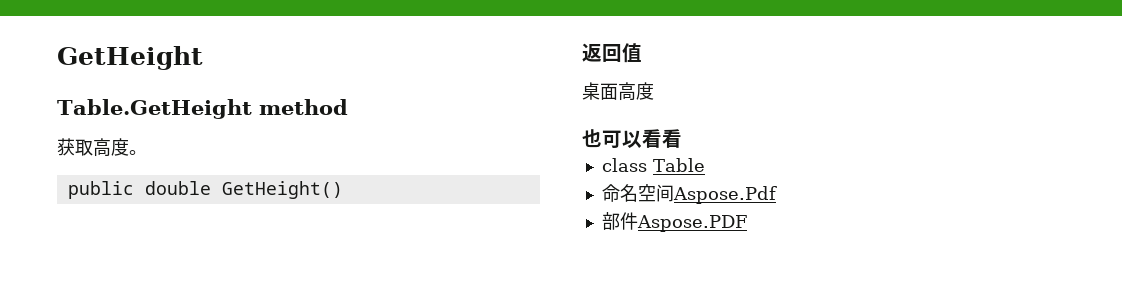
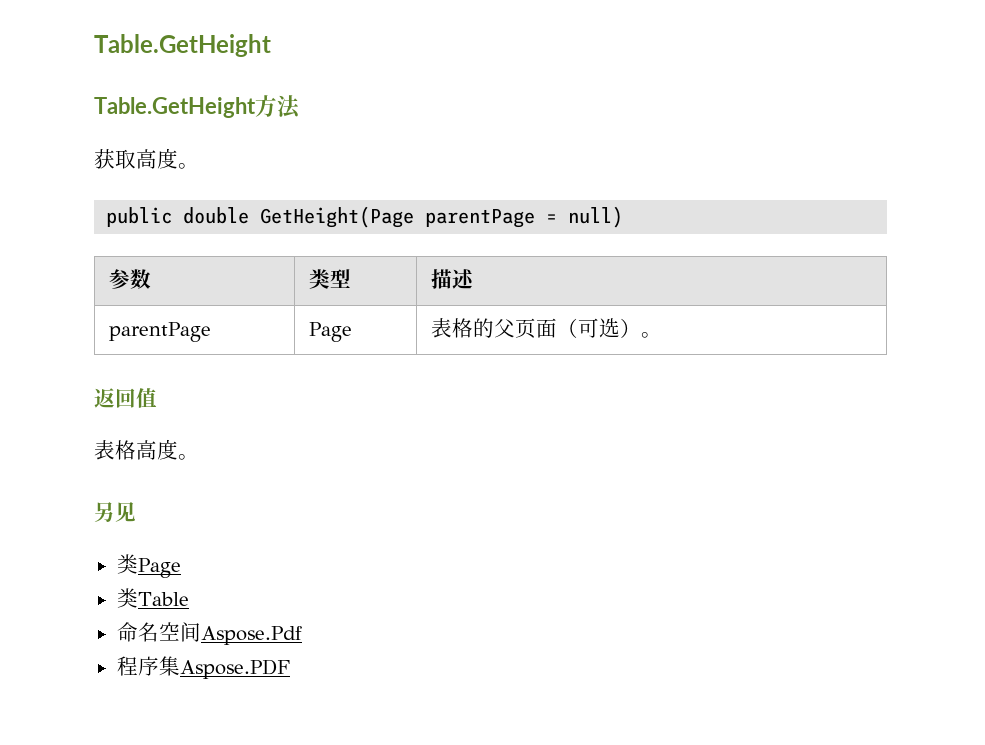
[57,46,203,70] [57,99,348,119] GetHeight // Table.GetHeight method -> [94,34,271,57] [94,95,301,119] Table.GetHeight // Table.GetHeight方法
[221,181,343,199] GetHeight() -> [260,206,624,228] [109,269,152,289] [309,269,352,289] [431,269,475,289] [109,322,212,342] [309,322,353,342] [431,318,663,338] GetHeight(Page parentPage = null) // 参数 | 类型 | 描述 // parentPage | Page | 表格的父页面（可选）。
[582,82,654,101] [582,129,682,148] [601,158,647,172] 桌面高度 // 也可以看看 // class -> [94,439,199,460] [94,502,136,522] [116,554,181,578] [116,588,138,608] 表格高度。 // 另见 // 类Page // 类
[601,212,638,230] 部件 -> [116,656,180,676] 程序集

